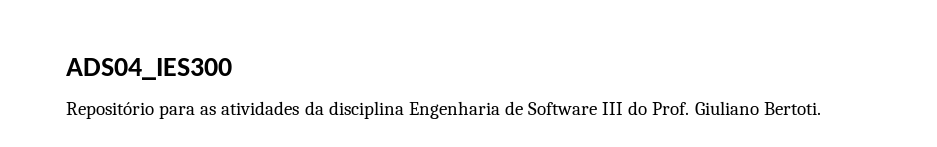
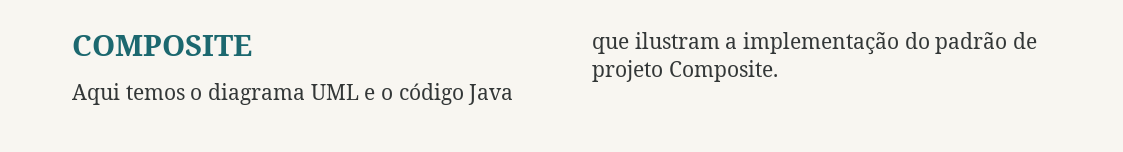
[66,58,232,80] [66,101,821,119] ADS04_IES300 // Repositório para as atividades da disciplina Engenharia de Software III do Prof. Giuliano Bertoti. -> [72,35,252,56] [72,83,514,105] [592,32,1038,55] [592,60,778,82] COMPOSITE // Aqui temos o diagrama UML e o código Java que ilustram a implementação do padrão de projeto Composite.

